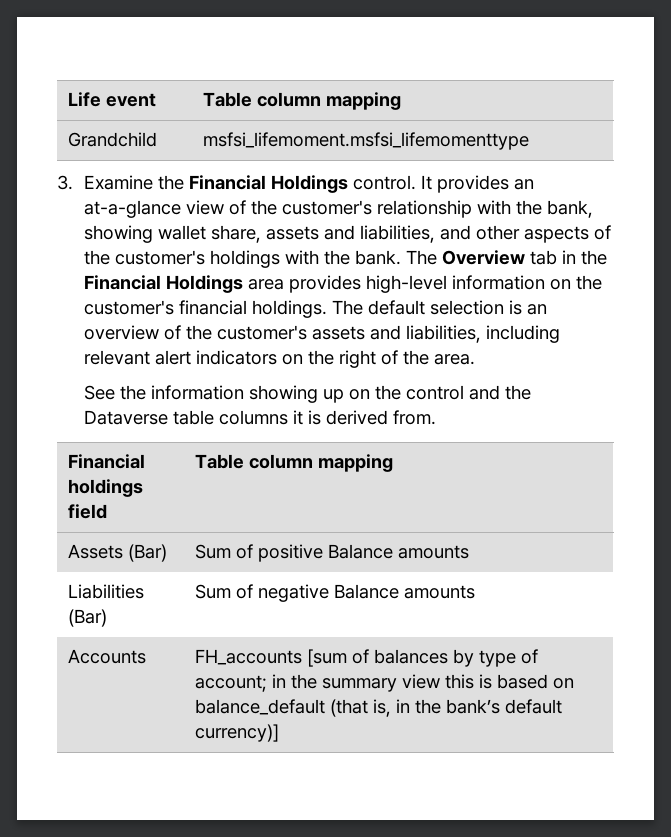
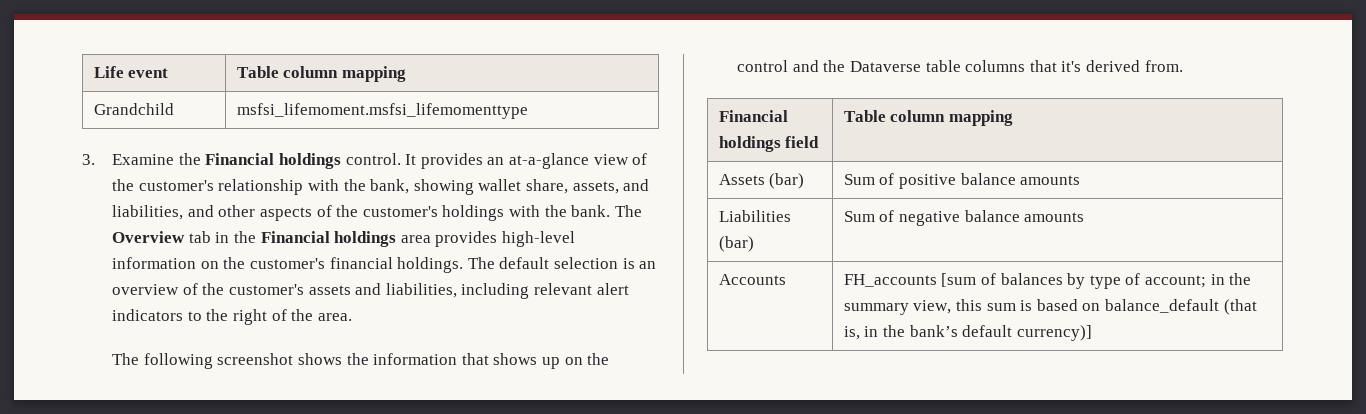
[271,175,349,193] Holdings -> [279,153,342,169] holdings
[266,226,320,240] assets -> [572,181,619,194] assets,
[166,275,244,293] Holdings -> [334,231,397,247] holdings
[282,354,304,365] on -> [187,311,202,321] to
[84,385,319,403] See the information showing -> [112,353,538,369] The following screenshot shows the information that shows
[293,410,322,425] it is -> [1029,60,1082,72] that it's
[127,544,167,562] (Bar) -> [769,173,805,189] (bar)
[327,544,393,559] Balance -> [960,173,1016,185] balance
[67,609,107,627] (Bar) -> [718,236,754,252] (bar)
[333,584,399,599] Balance -> [964,210,1020,222] balance
[401,674,474,689] view this -> [913,299,1016,314] view, this sum

